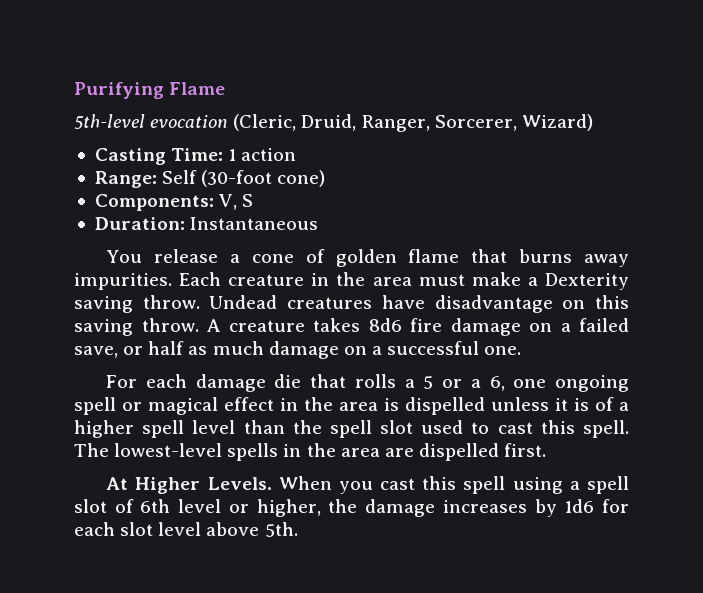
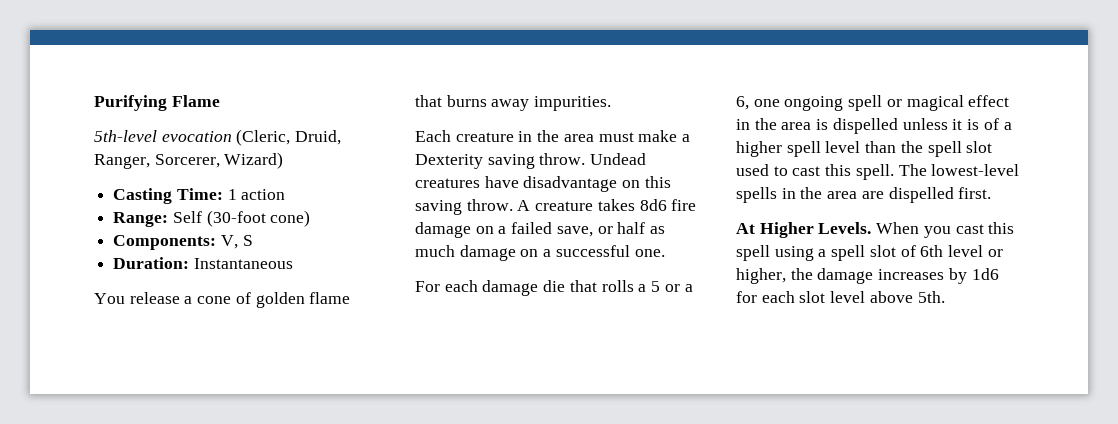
(172, 281) none -> (612, 103) //

